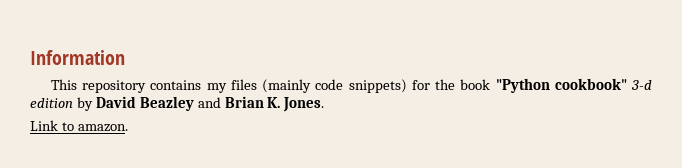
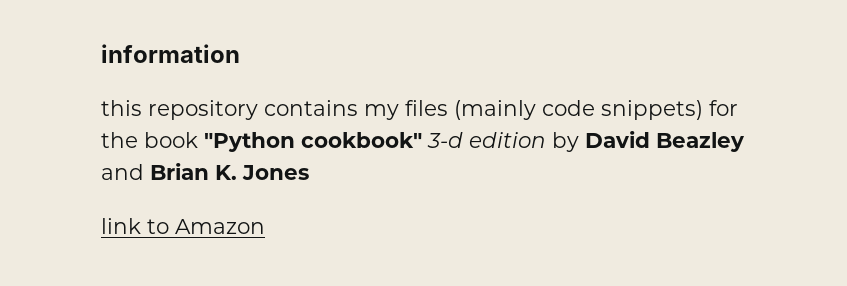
[30,50,125,65] [50,79,77,90] Information // This -> [101,44,240,63] [101,100,142,116] information // this
[283,97,325,112] [30,120,128,132] Jones. // Link to amazon. -> [242,165,309,180] [101,218,265,234] Jones // link to Amazon

